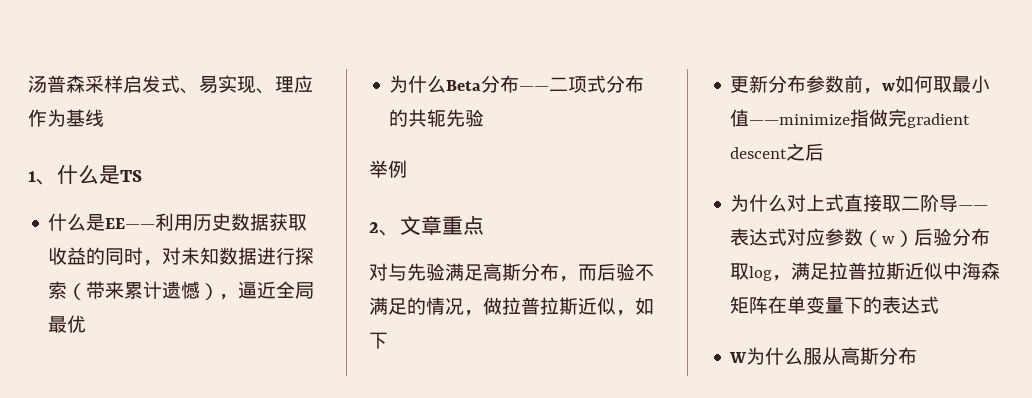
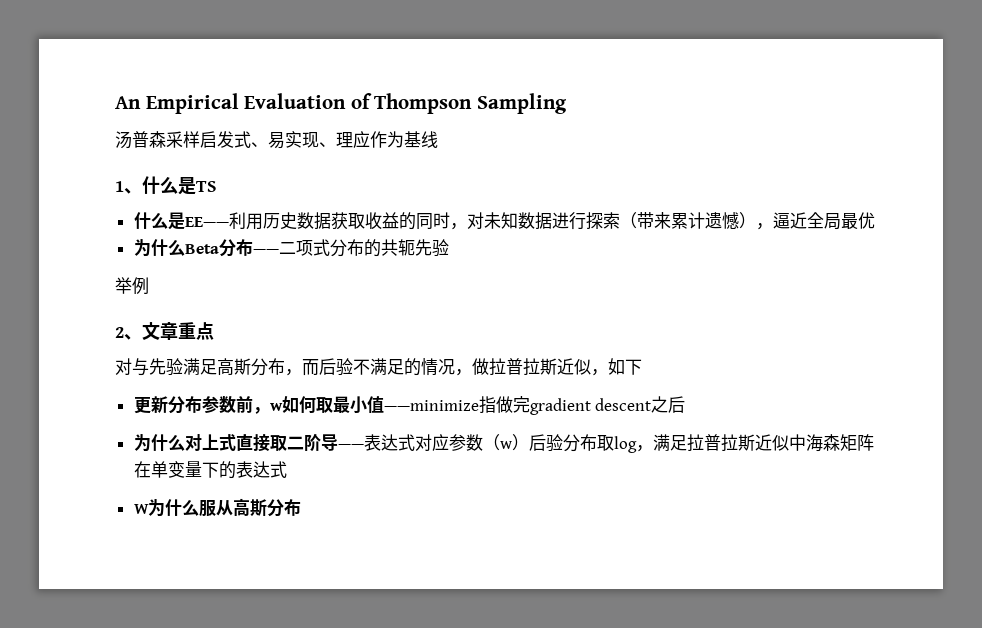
(28, 84) none -> [115,93,567,114] An Empirical Evaluation of Thompson Sampling //

